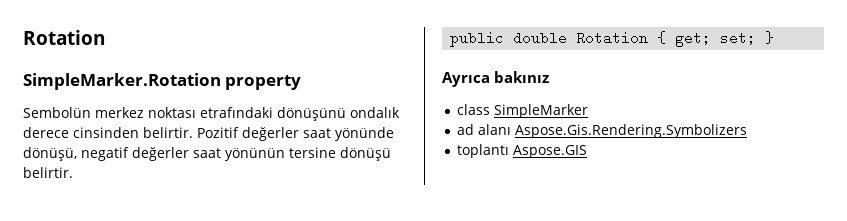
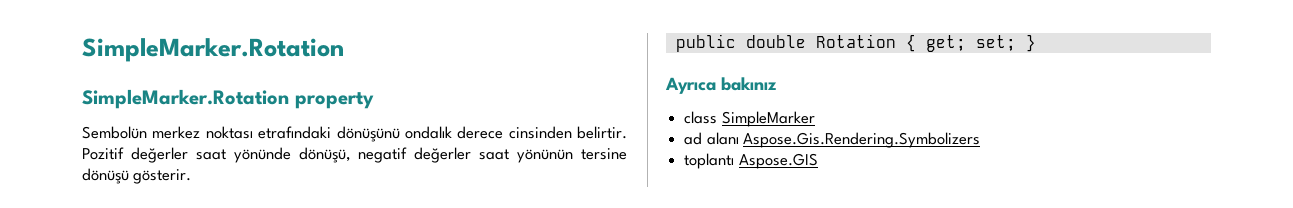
[23,30,105,45] Rotation -> [82,38,344,62] SimpleMarker.Rotation
[23,167,73,178] belirtir. -> [133,169,192,184] gösterir.

